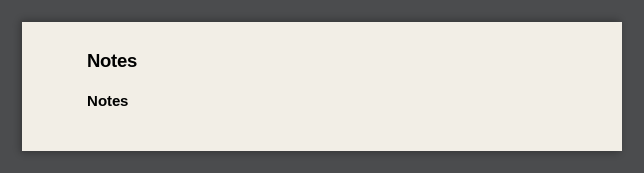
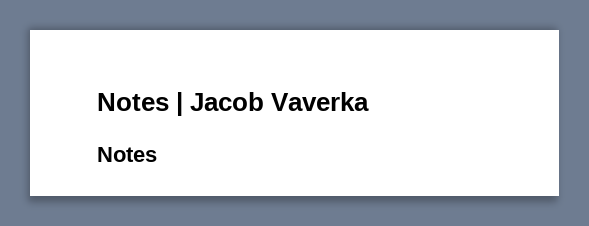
[87,54,137,67] Notes -> [97,92,370,116] Notes | Jacob Vaverka

